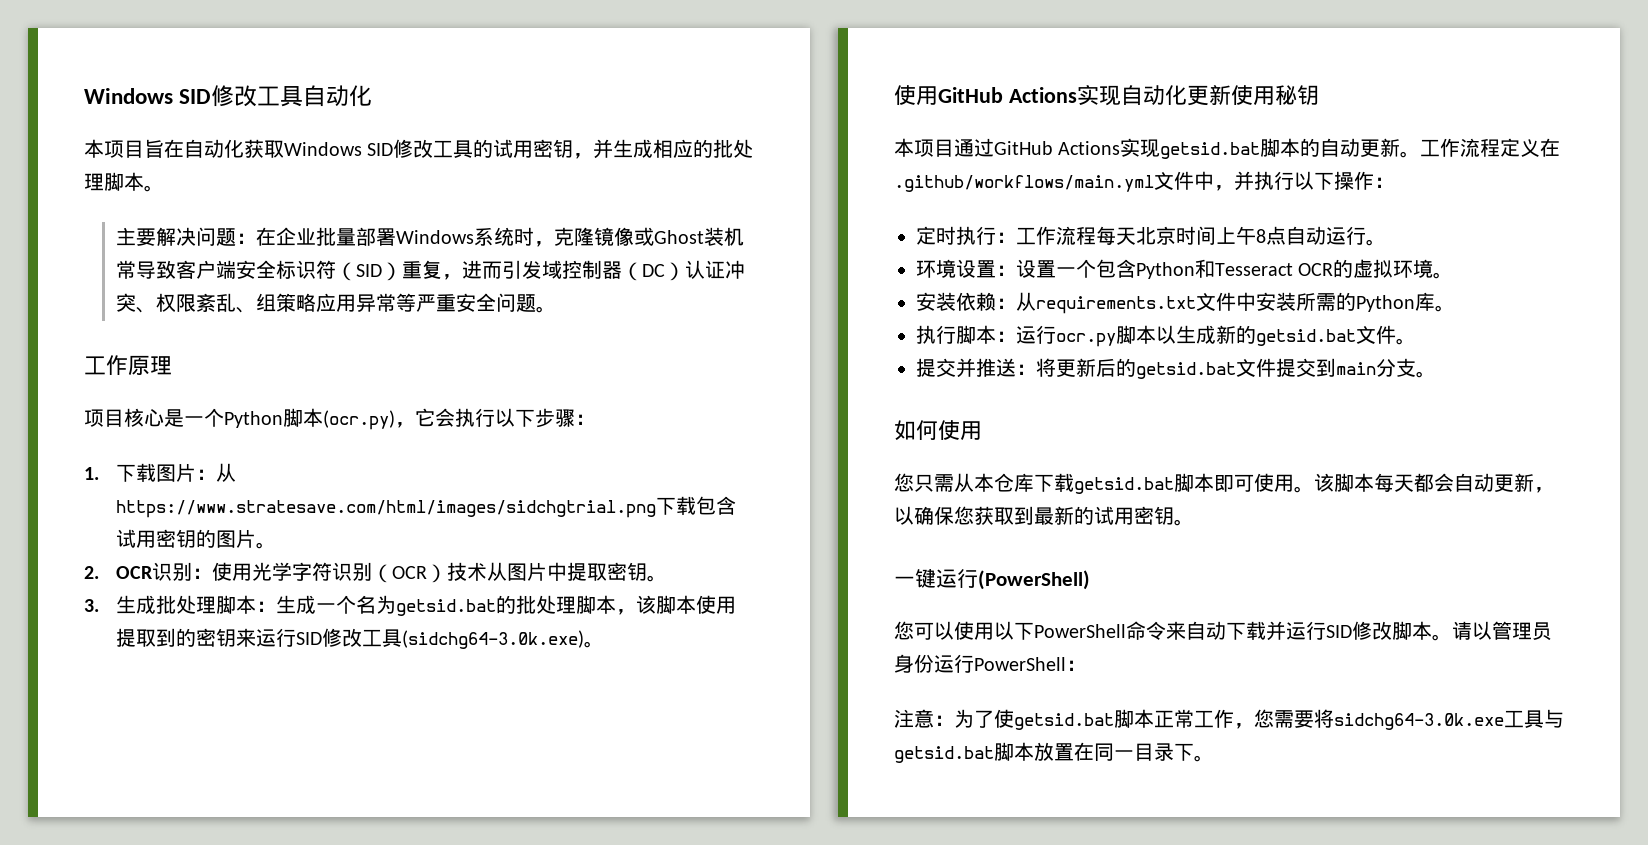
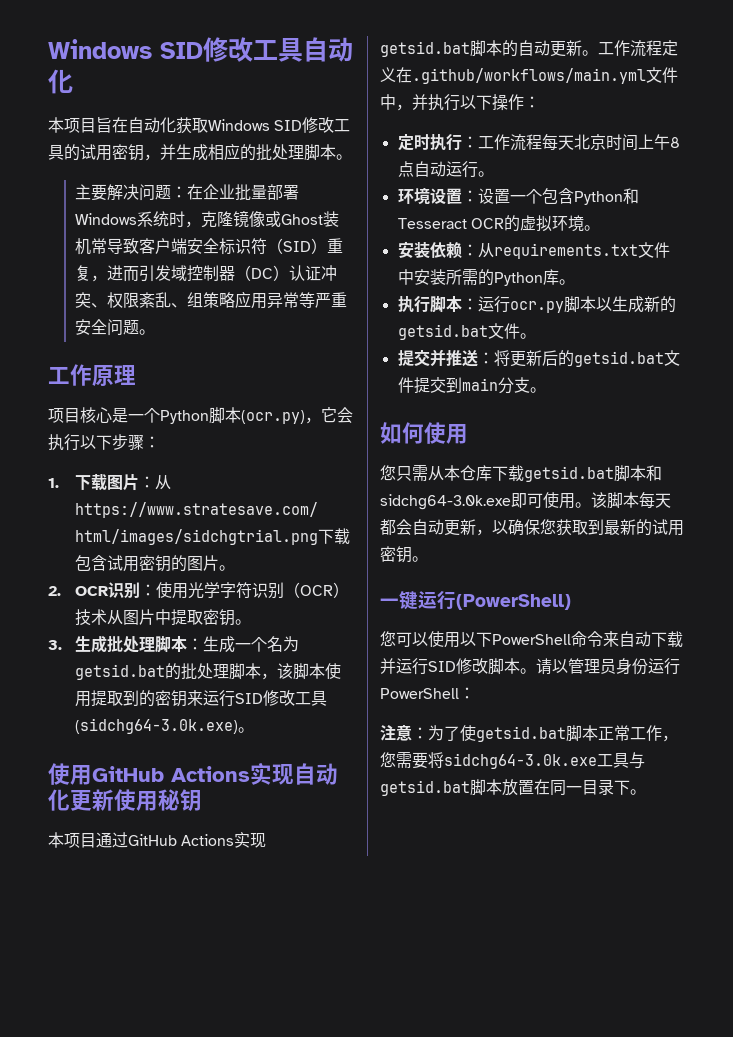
(1214, 482) none -> [646,465,662,481] [380,494,511,510] 和sidchg64-3.0k.exe

